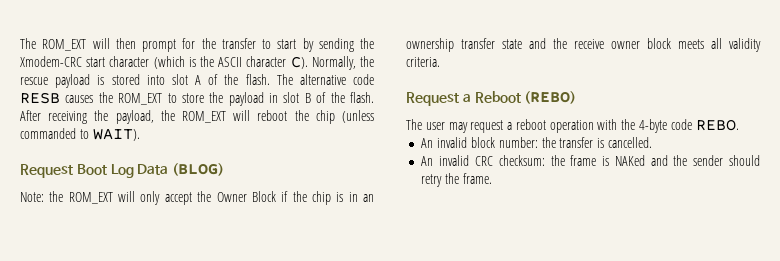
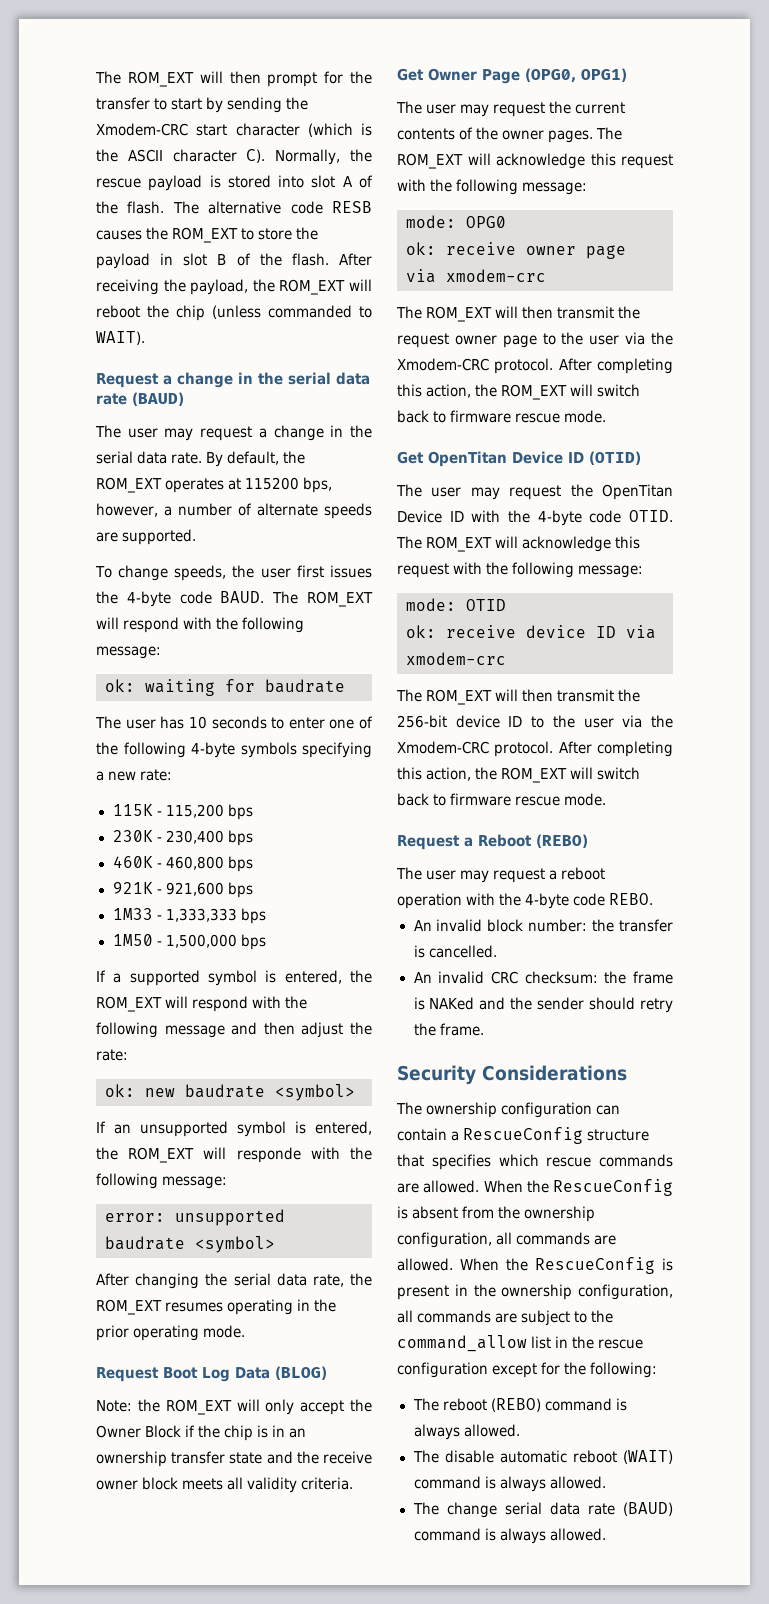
(140, 134) none -> [96,372,370,388] [96,392,184,406] [95,425,373,441] [96,451,306,467] [96,477,333,493] [96,503,372,519] [96,529,197,545] [95,565,372,581] [96,591,373,607] [96,617,305,633] [96,646,161,659] [105,679,345,696] [95,716,373,729] [96,742,372,758] [96,769,173,781] [112,804,253,820] [112,830,253,846] [112,856,253,872] [112,882,253,898] [112,908,266,924] [112,934,266,950] [96,970,372,986] [96,996,308,1012] [96,1022,372,1038] [96,1049,128,1061] [105,1084,355,1101] [96,1121,372,1137] [96,1147,372,1163] [96,1173,228,1189] [105,1209,285,1226] [105,1236,275,1253] [96,1273,372,1289] [96,1299,337,1315] [96,1325,246,1341] // Request a change in the serial data rate (BAUD) // The user may request a change in the serial data rate. By default, the ROM_EXT operates at 115200 bps, however, a number of alternate speeds are supported. // To change speeds, the user first issues the 4-byte code BAUD. The ROM_EXT will respond with the following message: // ok: waiting for baudrate // The user has 10 seconds to enter one of the following 4-byte symbols specifying a new rate: // 115K - 115,200 bps // 230K - 230,400 bps // 460K - 460,800 bps // 921K - 921,600 bps // 1M33 - 1,333,333 bps // 1M50 - 1,500,000 bps // If a supported symbol is entered, the ROM_EXT will respond with the following message and then adjust the rate: // ok: new baudrate <symbol> // If an unsupported symbol is entered, the ROM_EXT will responde with the following message: // error: unsupported baudrate <symbol> // After changing the serial data rate, the ROM_EXT resumes operating in the prior operating mode.
(440, 62) none -> [397,68,627,84] [396,101,626,117] [397,127,623,143] [397,153,673,169] [397,179,588,195] [406,215,506,228] [406,242,626,259] [406,269,546,283] [396,306,641,322] [397,332,673,348] [397,358,673,374] [397,384,641,400] [397,410,607,423] [397,451,641,467] [396,484,673,500] [397,510,673,526] [396,536,641,552] [397,562,644,578] [406,598,506,611] [406,625,656,639] [406,652,506,665] [396,689,641,705] [397,715,673,728] [397,741,673,757] [397,767,641,783] [397,793,607,806] // Get Owner Page (OPG0, OPG1) // The user may request the current contents of the owner pages. The ROM_EXT will acknowledge this request with the following message: // mode: OPG0 // ok: receive owner page via xmodem-crc // The ROM_EXT will then transmit the request owner page to the user via the Xmodem-CRC protocol. After completing this action, the ROM_EXT will switch back to firmware rescue mode. // Get OpenTitan Device ID (OTID) // The user may request the OpenTitan Device ID with the 4-byte code OTID. The ROM_EXT will acknowledge this request with the following message: // mode: OTID // ok: receive device ID via xmodem-crc // The ROM_EXT will then transmit the 256-bit device ID to the user via the Xmodem-CRC protocol. After completing this action, the ROM_EXT will switch back to firmware rescue mode.
(492, 178) none -> [397,1065,627,1085] [396,1102,621,1118] [397,1127,650,1144] [397,1154,673,1170] [397,1179,673,1196] [397,1206,596,1222] [397,1232,617,1248] [397,1257,673,1274] [397,1284,673,1300] [397,1310,614,1326] [397,1335,644,1352] [397,1362,658,1378] [412,1398,627,1412] [413,1424,520,1440] [412,1450,673,1464] [413,1476,606,1492] [412,1502,673,1518] [413,1528,606,1544] // Security Considerations // The ownership configuration can contain a RescueConfig structure that specifies which rescue commands are allowed. When the RescueConfig is absent from the ownership configuration, all commands are allowed. When the RescueConfig is present in the ownership configuration, all commands are subject to the command_allow list in the rescue configuration except for the following: // The reboot (REBO) command is always allowed. // The disable automatic reboot (WAIT) command is always allowed. // The change serial data rate (BAUD) command is always allowed.

